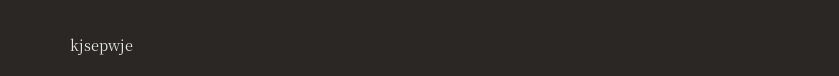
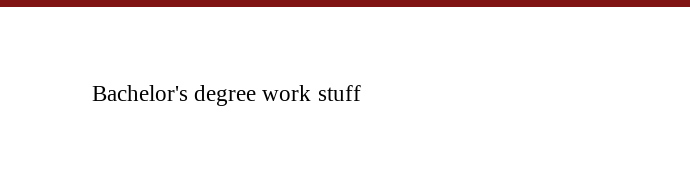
[70,38,133,55] kjsepwje -> [92,85,361,106] Bachelor's degree work stuff

